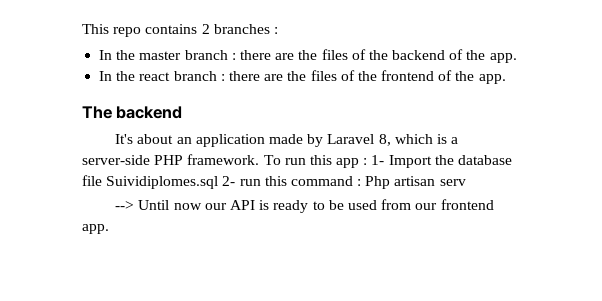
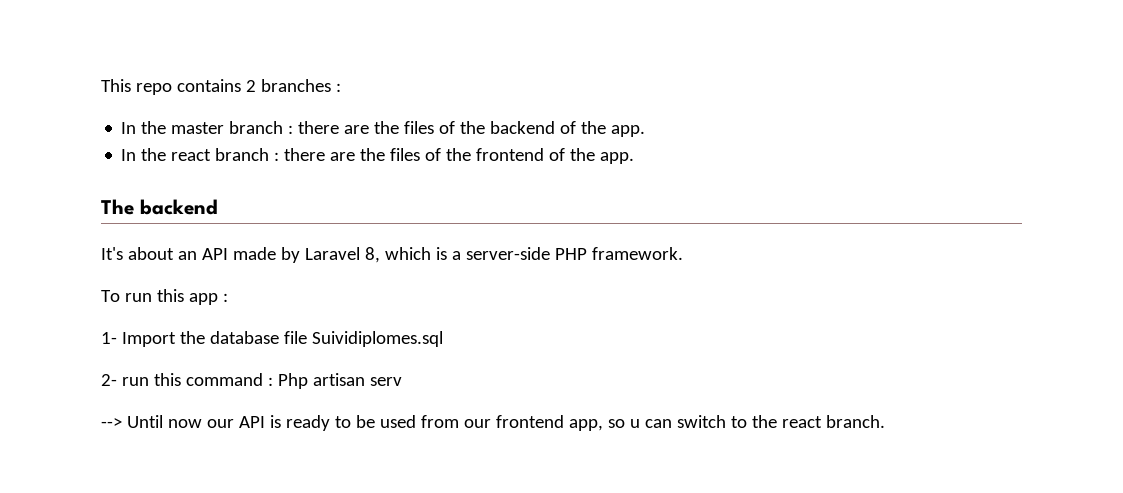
[195,134,265,147] application -> [201,248,228,260] API
(260, 159) none -> (683, 253) //
(368, 161) none -> (228, 297) //
(219, 182) none -> (443, 339) //
[82,224,109,234] app. -> [568,415,885,431] app, so u can switch to the react branch.

